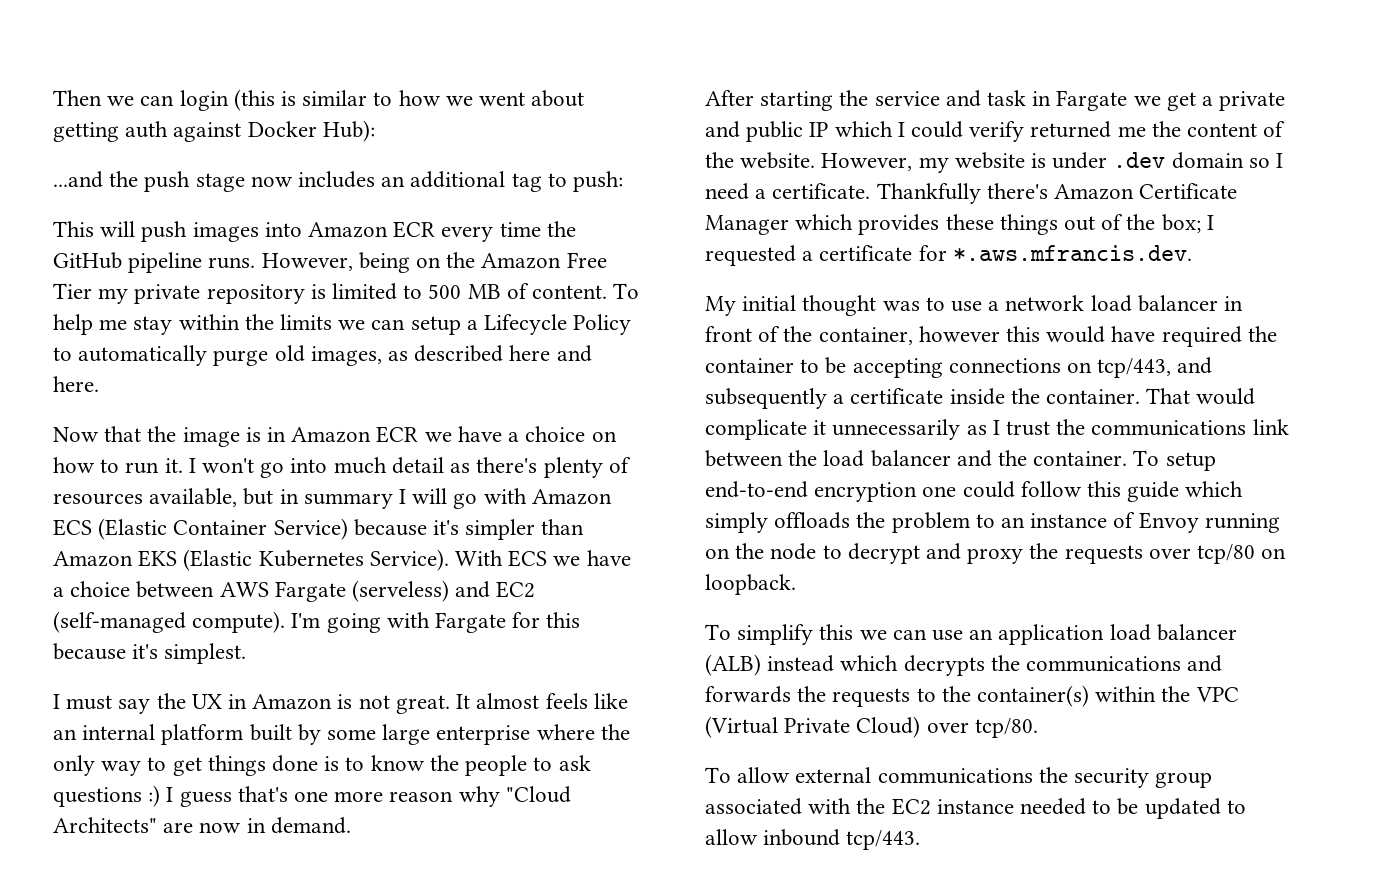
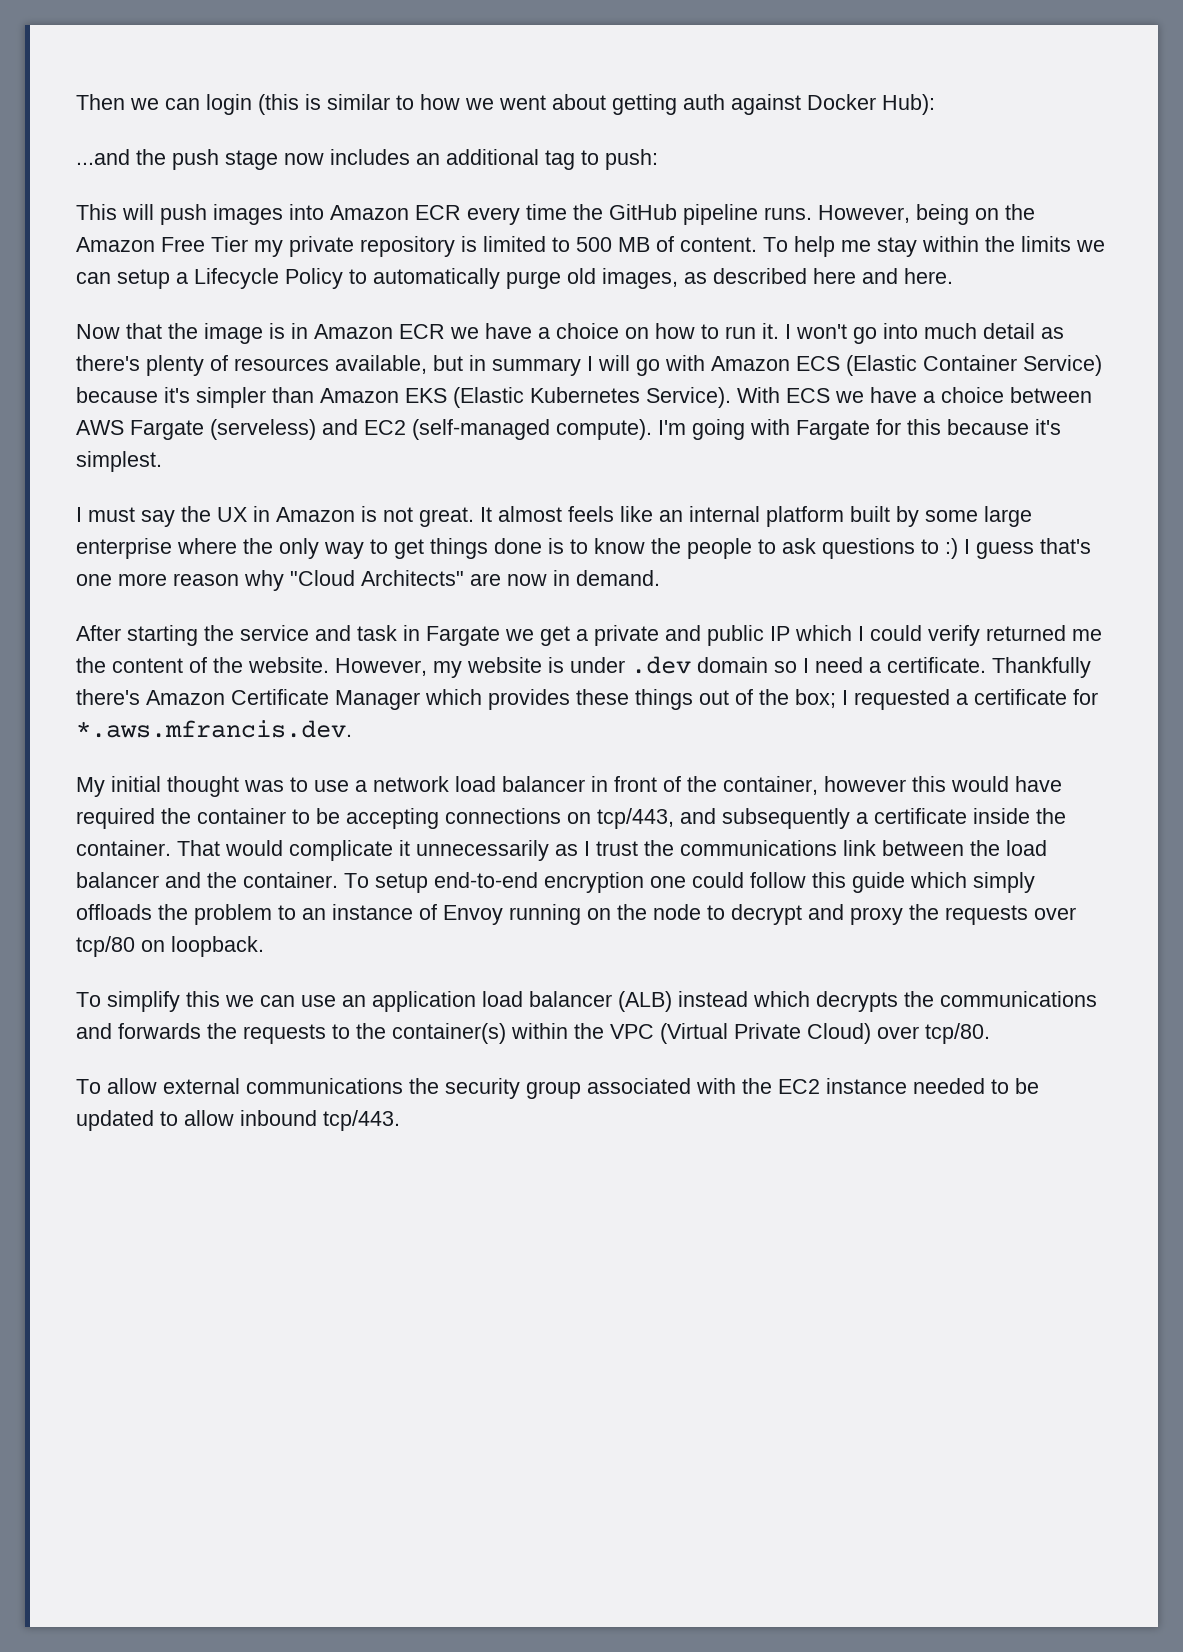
(142, 797) none -> [921,539,939,554] to

